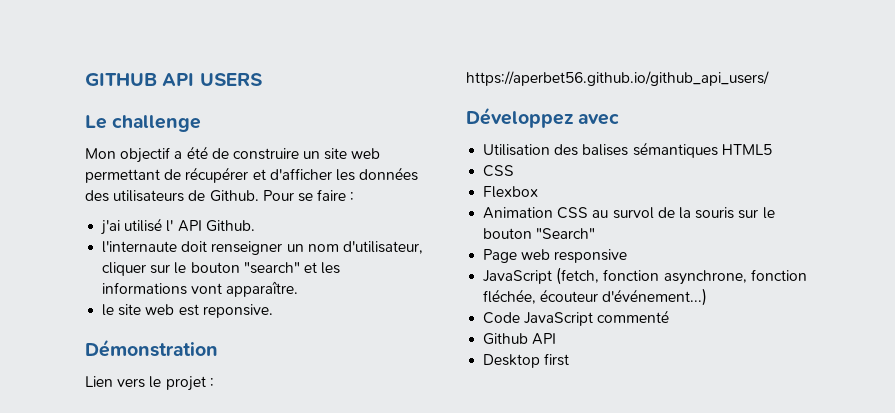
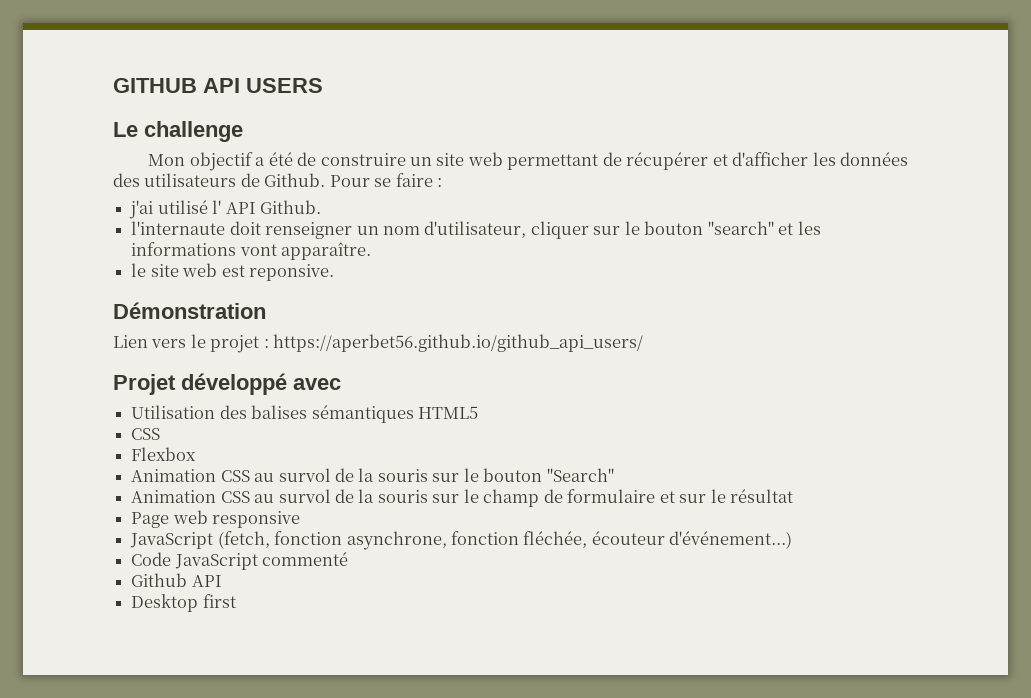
[466,107,574,128] Développez -> [113,373,287,395] Projet développé
(596, 233) none -> [131,489,793,507] // Animation CSS au survol de la souris sur le champ de formulaire et sur le résultat

